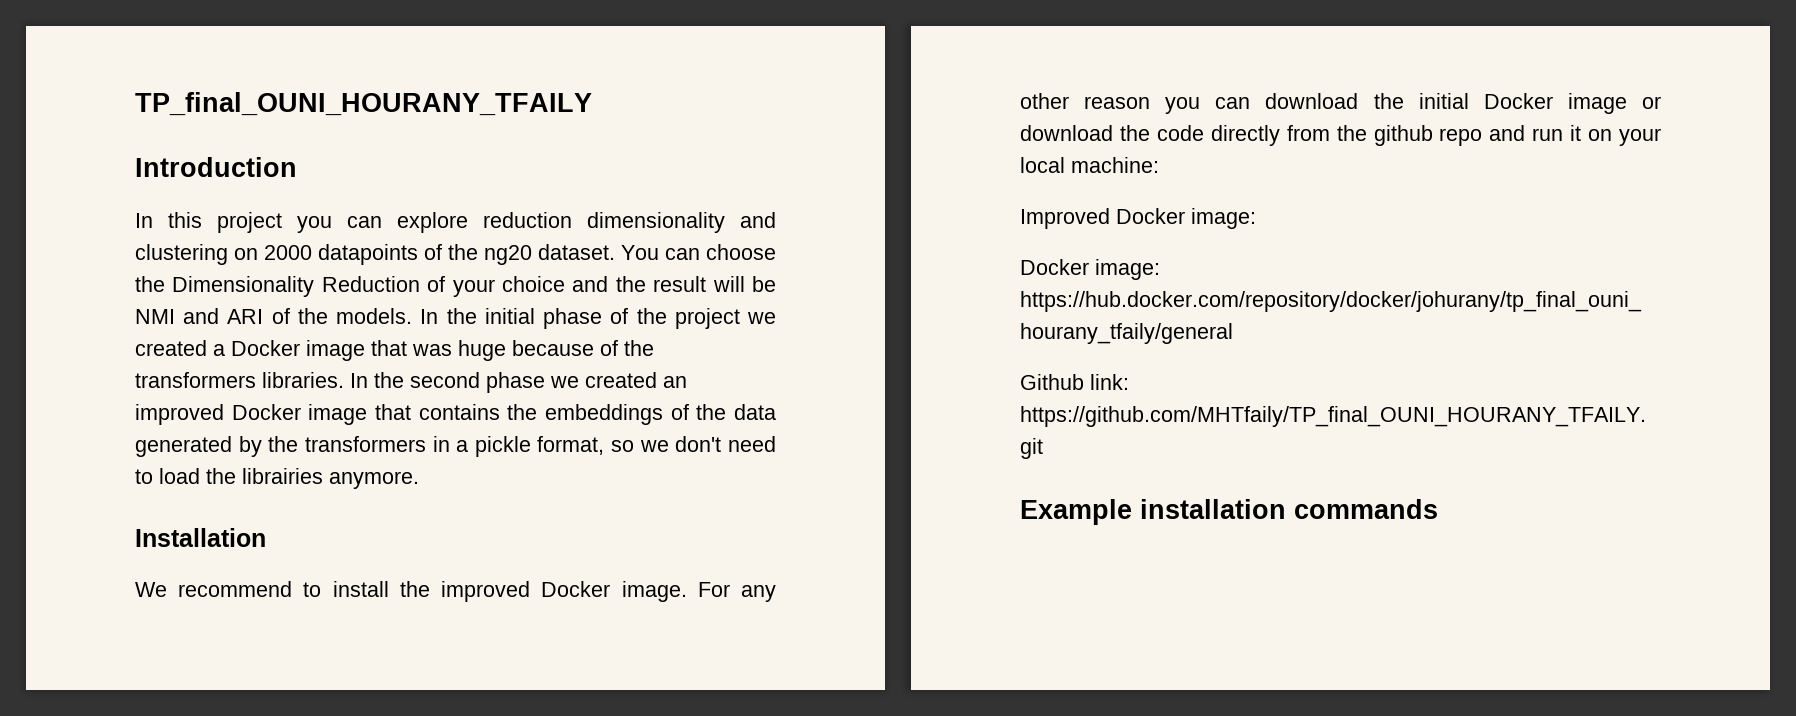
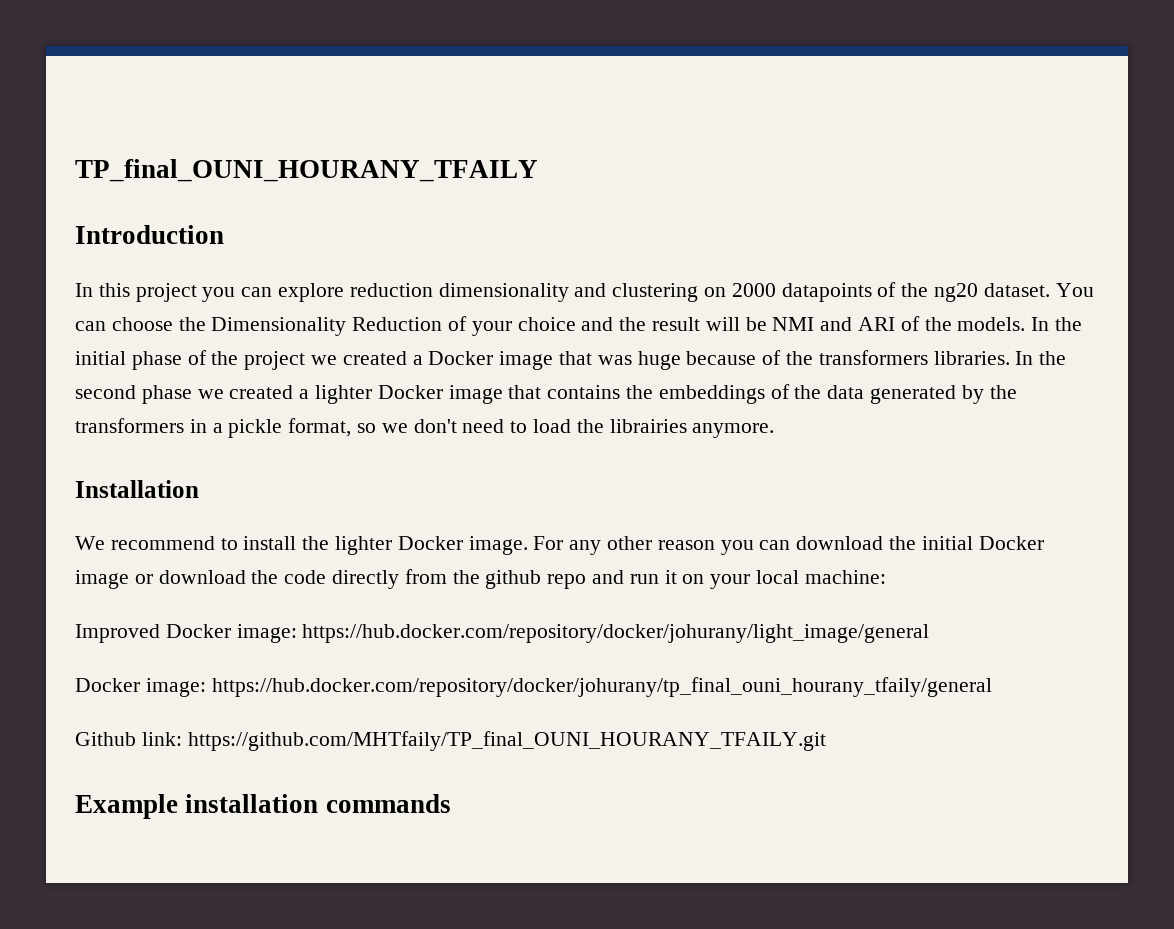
[663,376,687,388] [135,404,224,425] an improved -> [299,385,373,404] a lighter
[441,581,531,602] improved -> [335,536,393,555] lighter
(1256, 218) none -> [302,624,930,643] https://hub.docker.com/repository/docker/johurany/light_image/general

